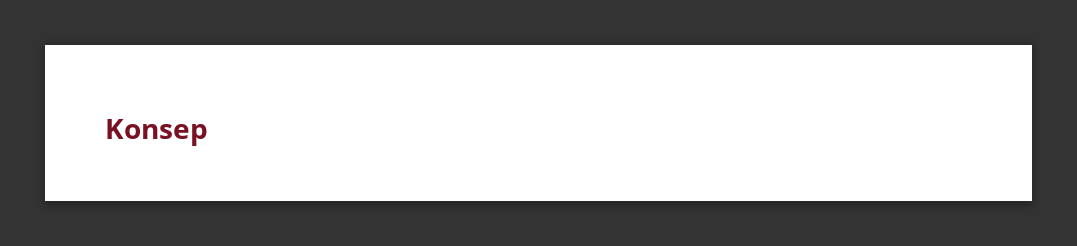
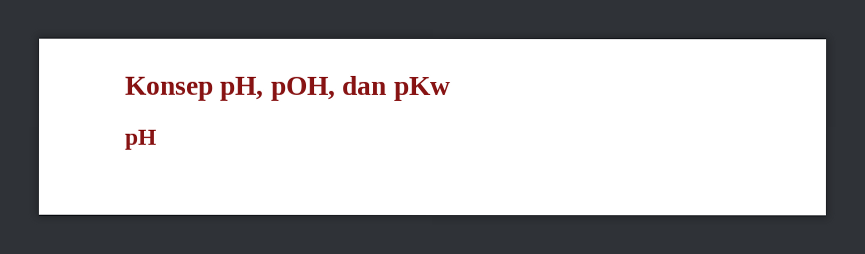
(208, 132) none -> [220,75,451,102] [124,129,156,150] pH, pOH, dan pKw // pH

